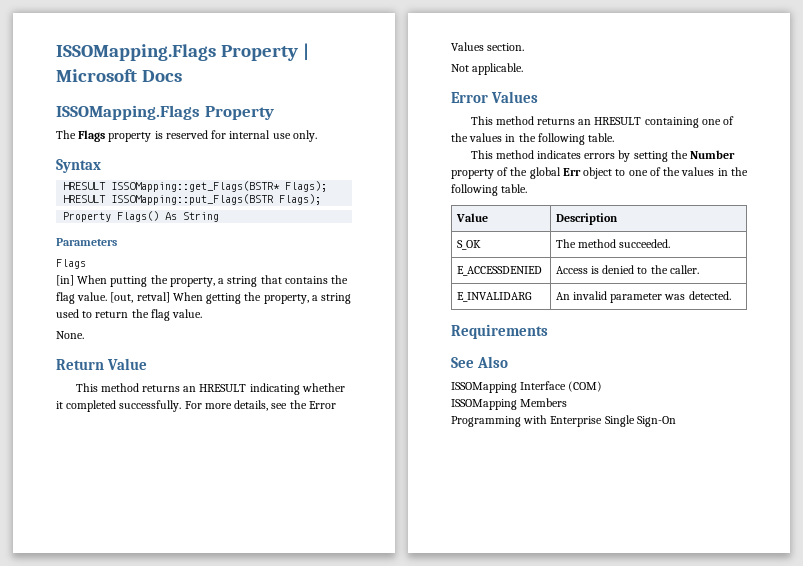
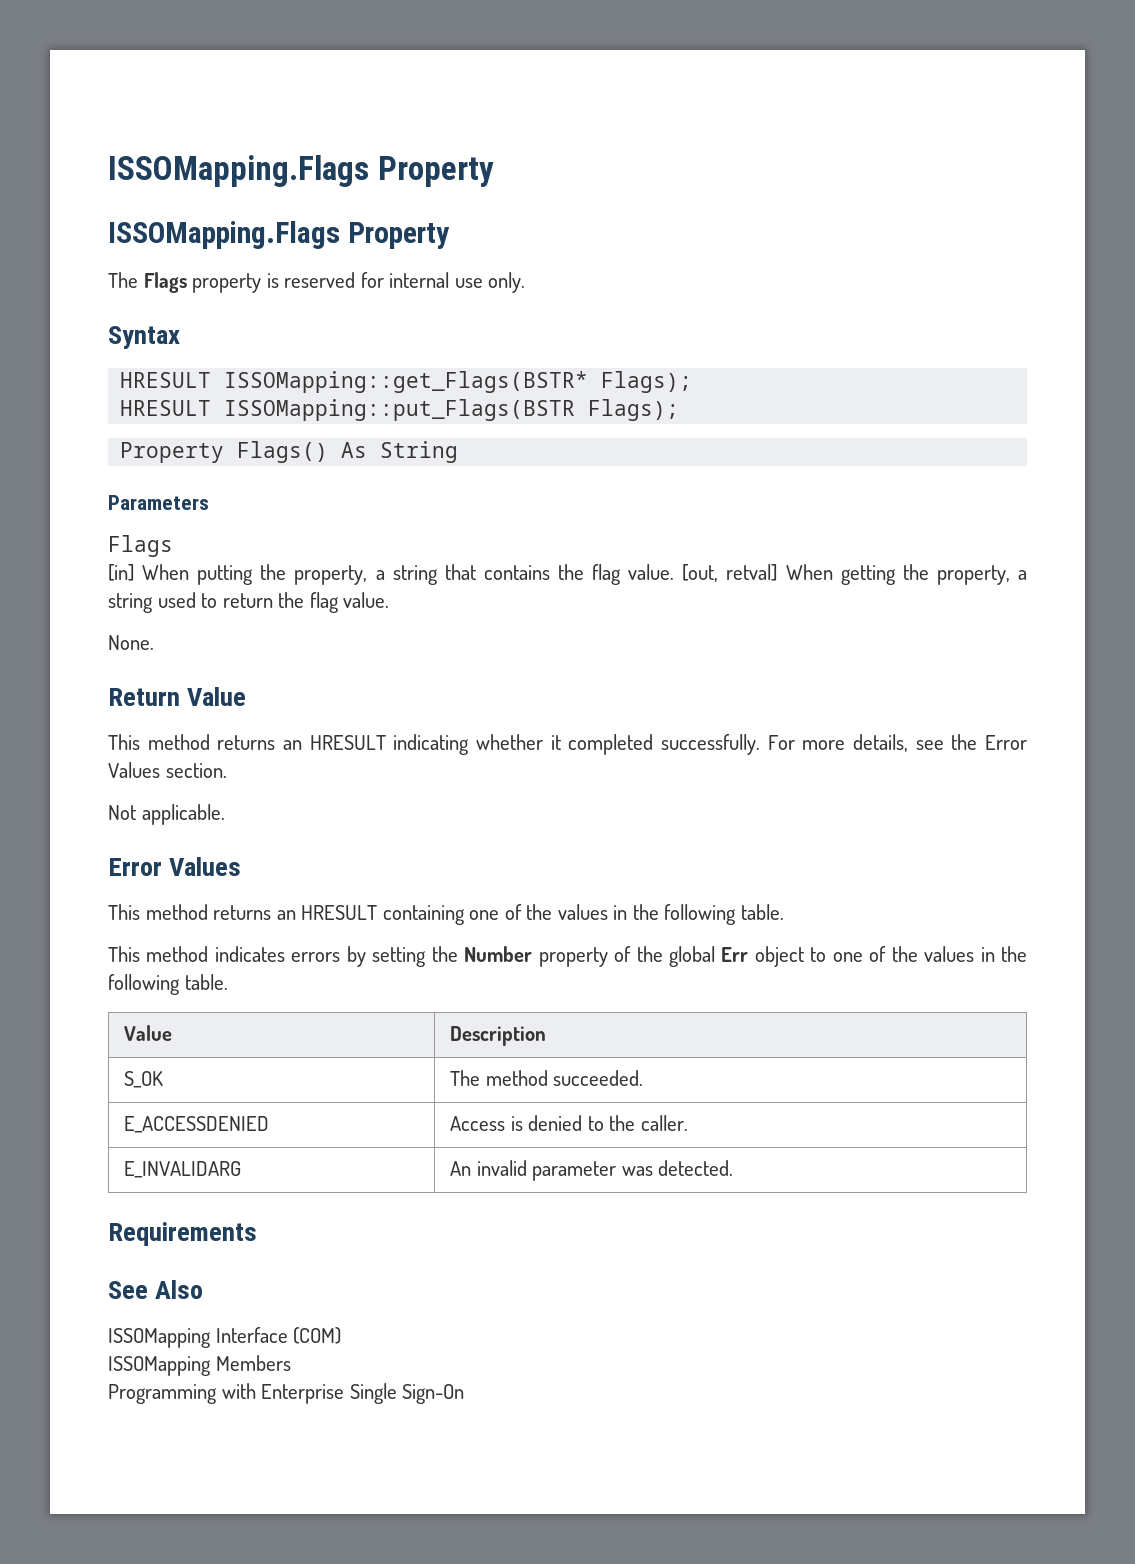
[56,43,310,61] [56,69,183,82] ISSOMapping.Flags Property | Microsoft Docs -> [108,155,494,187] ISSOMapping.Flags Property

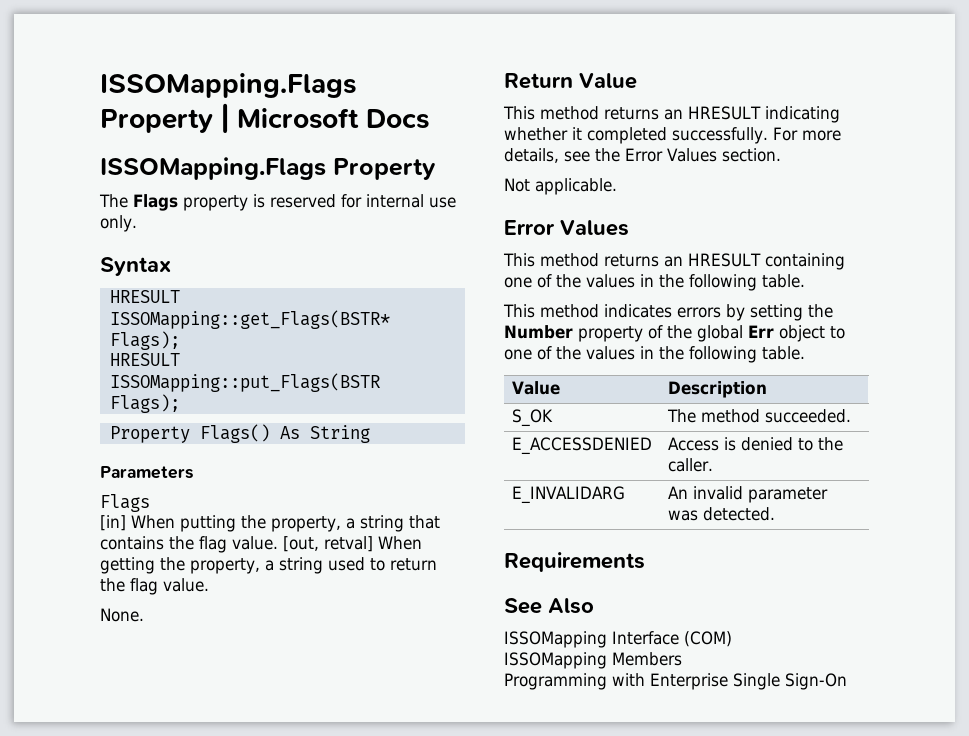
[108,155,494,187] ISSOMapping.Flags Property -> [100,73,356,98] [100,103,429,133] ISSOMapping.Flags Property | Microsoft Docs

